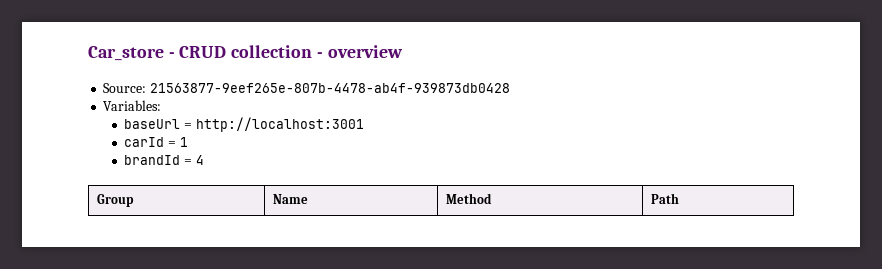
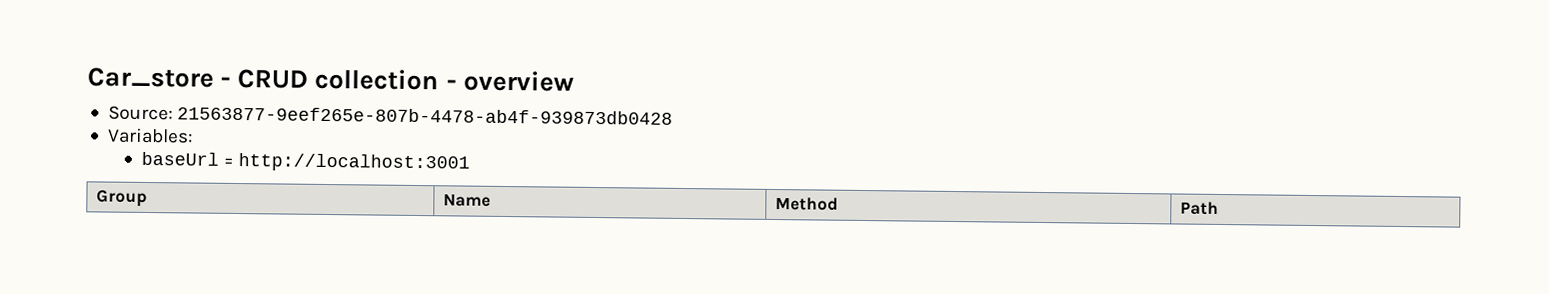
[124,137,188,147] [124,155,204,165] // carId = 1 // brandId = 4 -> (471, 163) none

